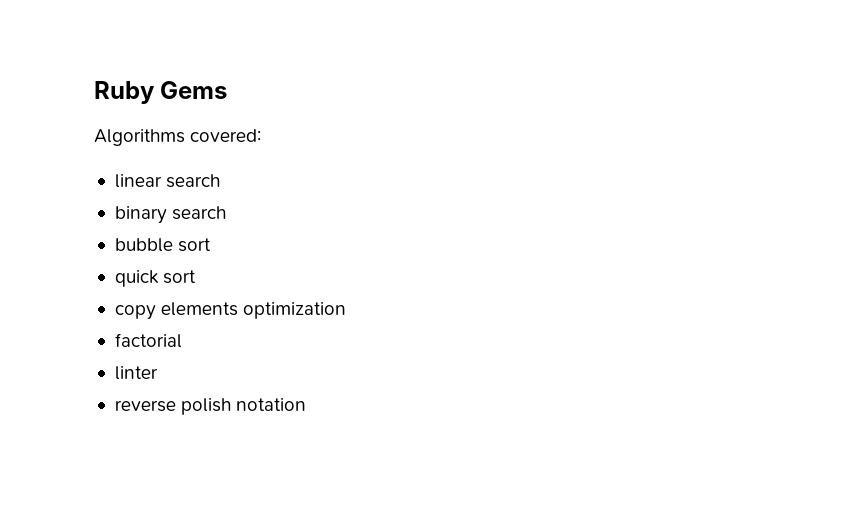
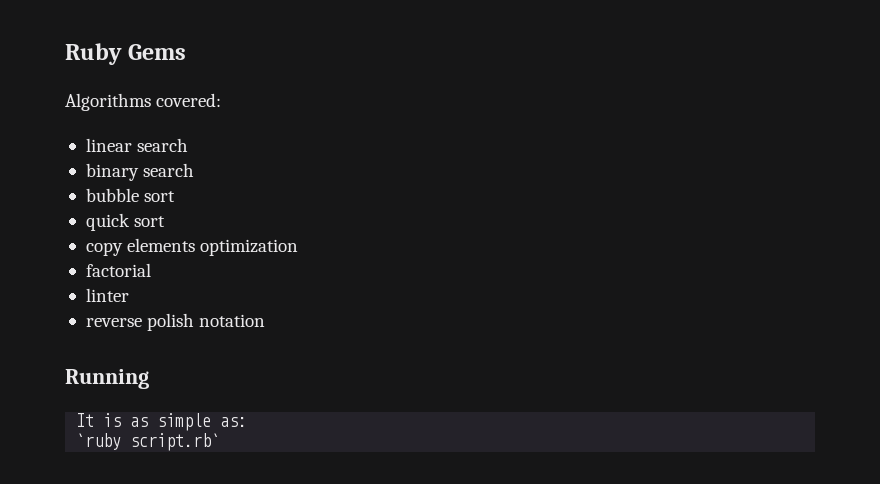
(307, 404) none -> [65,369,149,389] [76,413,248,431] [76,433,221,451] // Running // It is as simple as: // `ruby script.rb`

